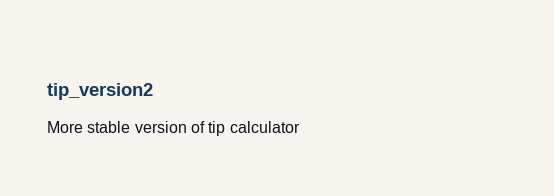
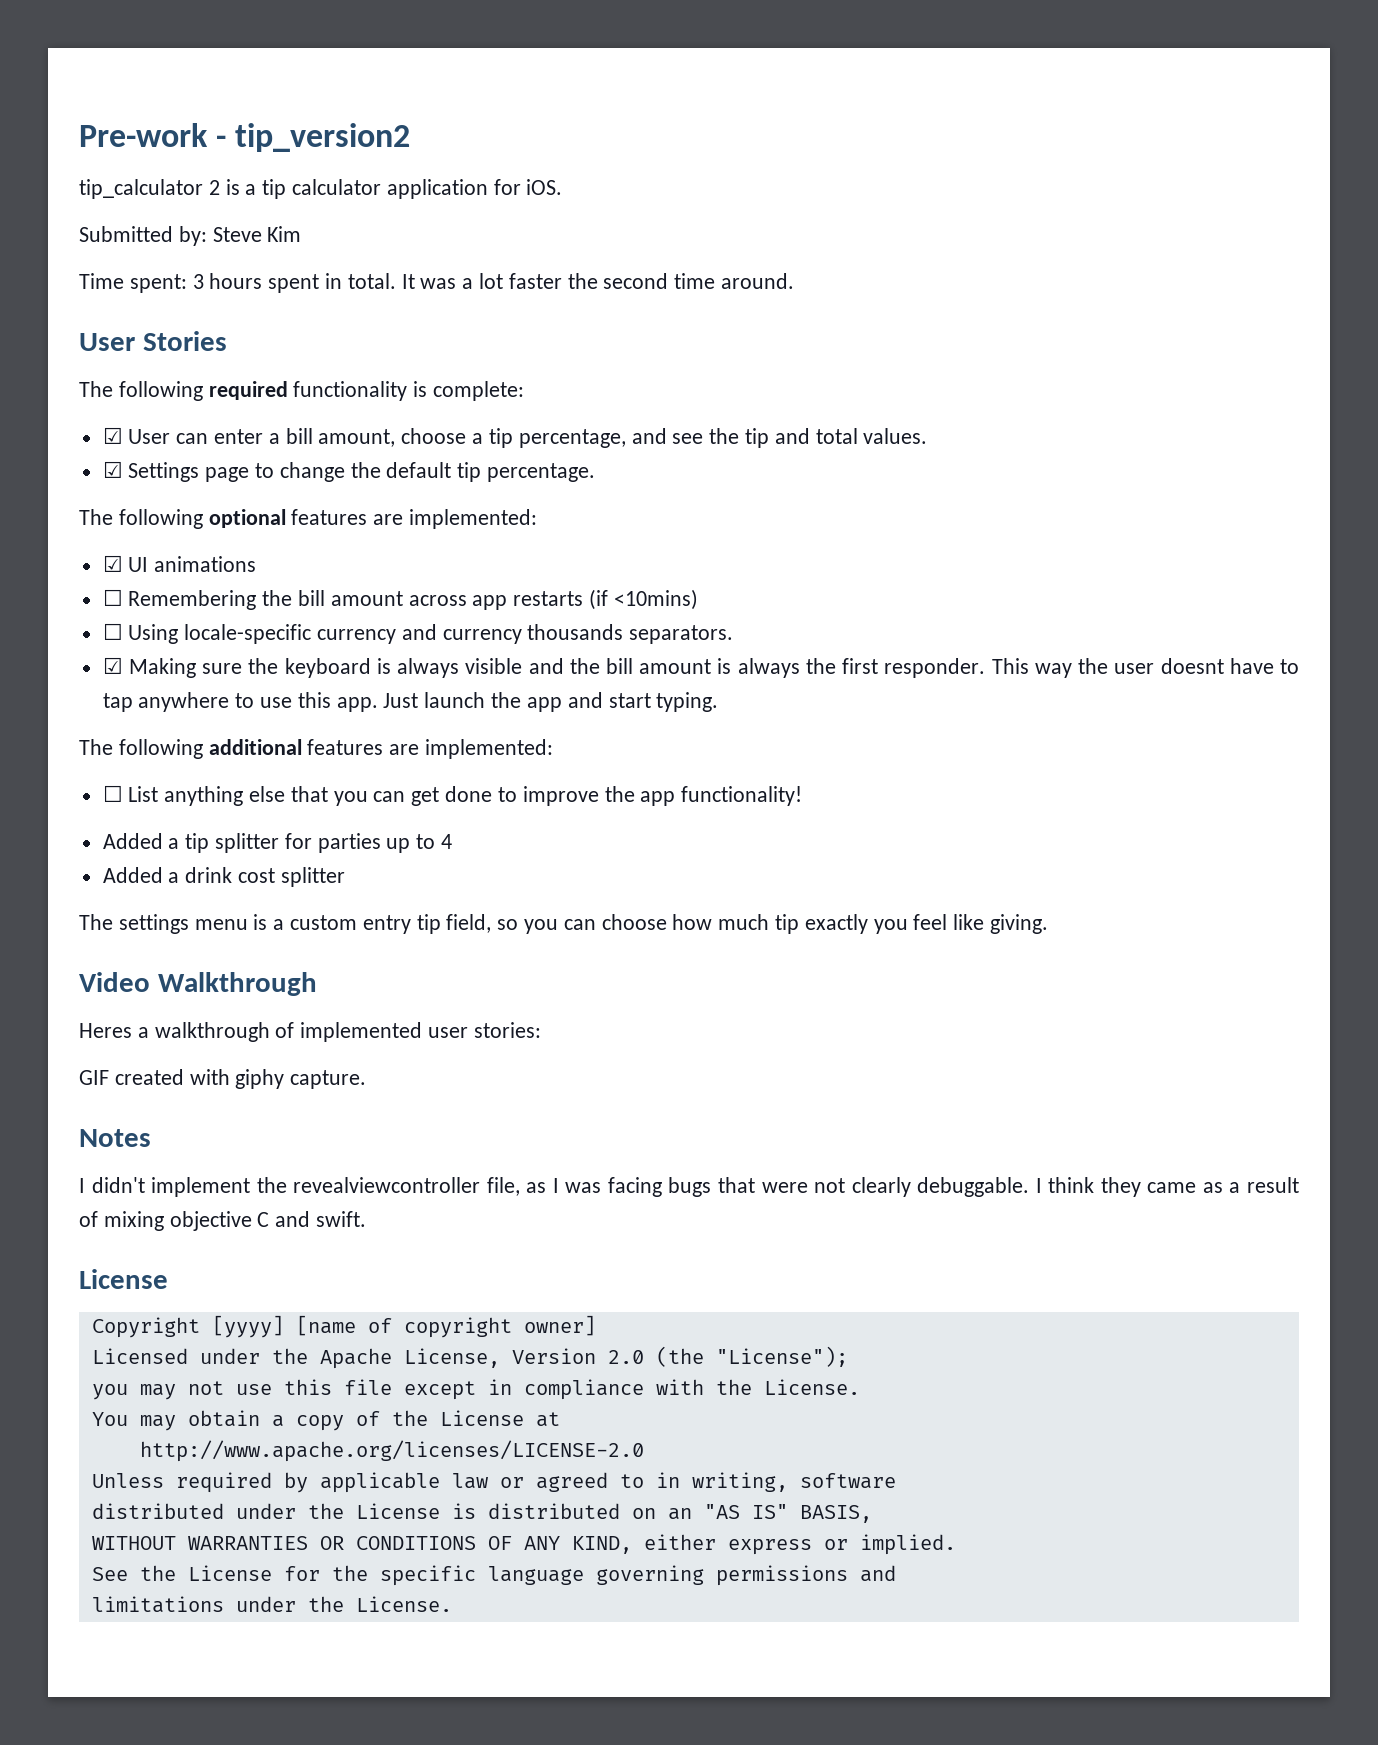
(47, 91) none -> [79,123,227,147] Pre-work -
[47,121,300,136] More stable version of tip calculator -> [79,179,563,199] [79,226,302,246] [79,273,795,293] [79,331,227,351] [79,381,525,401] [102,427,928,448] [102,461,596,482] [79,509,538,529] [102,555,257,572] [102,589,698,610] [102,623,734,644] [102,657,1299,678] [102,692,719,712] [79,739,554,759] [102,785,803,806] [102,833,453,853] [102,867,345,887] [79,914,1049,934] [79,972,317,996] [79,1022,541,1042] [79,1069,367,1089] [79,1129,151,1147] [79,1177,1299,1197] [79,1211,367,1231] [79,1269,168,1289] [91,1315,596,1338] [91,1346,848,1369] [91,1379,860,1400] [91,1410,560,1431] [139,1440,644,1462] [91,1472,896,1493] [91,1503,872,1523] [91,1534,956,1555] [91,1565,896,1586] [91,1596,452,1613] tip_calculator 2 is a tip calculator application for iOS. // Submitted by: Steve Kim // Time spent: 3 hours spent in total. It was a lot faster the second time around. // User Stories // The following required functionality is complete: // ☑ User can enter a bill amount, choose a tip percentage, and see the tip and total values. // ☑ Settings page to change the default tip percentage. // The following optional features are implemented: // ☑ UI animations // ☐ Remembering the bill amount across app restarts (if <10mins) // ☐ Using locale-specific currency and currency thousands separators. // ☑ Making sure the keyboard is always visible and the bill amount is always the first responder. This way the user doesnt have to tap anywhere to use this app. Just launch the app and start typing. // The following additional features are implemented: // ☐ List anything else that you can get done to improve the app functionality! // Added a tip splitter for parties up to 4 // Added a drink cost splitter // The settings menu is a custom entry tip field, so you can choose how much tip exactly you feel like giving. // Video Walkthrough // Heres a walkthrough of implemented user stories: // GIF created with giphy capture. // Notes // I didn't implement the revealviewcontroller file, as I was facing bugs that were not clearly debuggable. I think they came as a result of mixing objective C and swift. // License // Copyright [yyyy] [name of copyright owner] // Licensed under the Apache License, Version 2.0 (the "License"); // you may not use this file except in compliance with the License. // You may obtain a copy of the License at // http://www.apache.org/licenses/LICENSE-2.0 // Unless required by applicable law or agreed to in writing, software // distributed under the License is distributed on an "AS IS" BASIS, // WITHOUT WARRANTIES OR CONDITIONS OF ANY KIND, either express or implied. // See the License for the specific language governing permissions and // limitations under the License.

